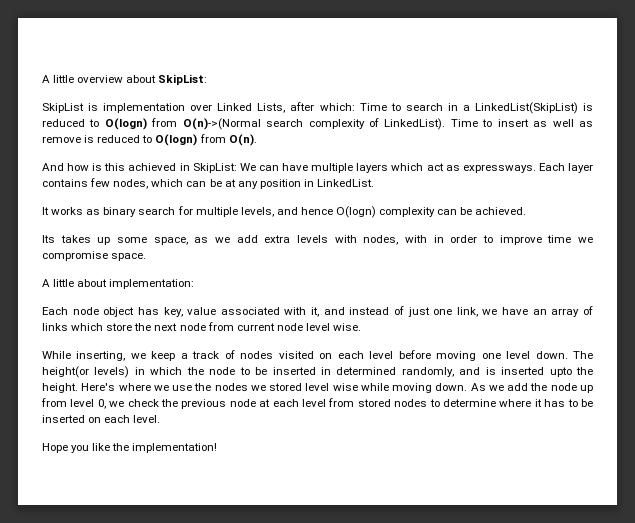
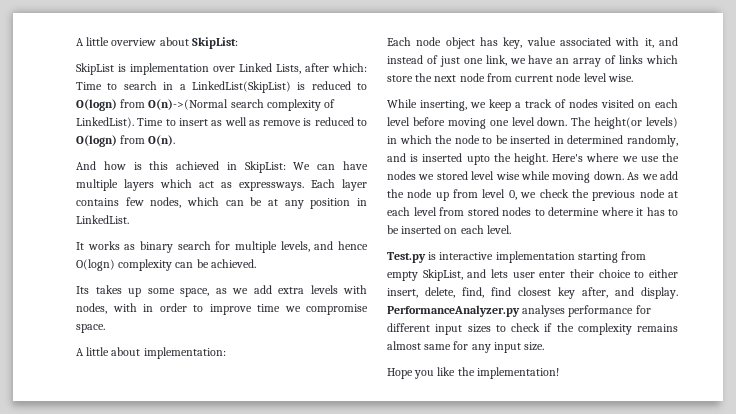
(161, 419) none -> [387,251,647,263] [387,269,678,281] [387,287,678,299] [387,305,651,317] [387,323,678,335] [387,341,545,353] // Test.py is interactive implementation starting from empty SkipList, and lets user enter their choice to either insert, delete, find, find closest key after, and display. PerformanceAnalyzer.py analyses performance for different input sizes to check if the complexity remains almost same for any input size.

